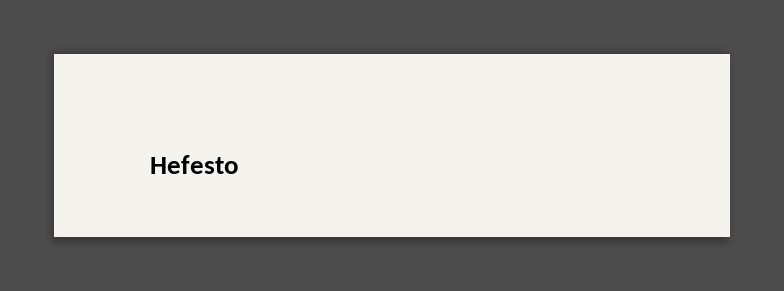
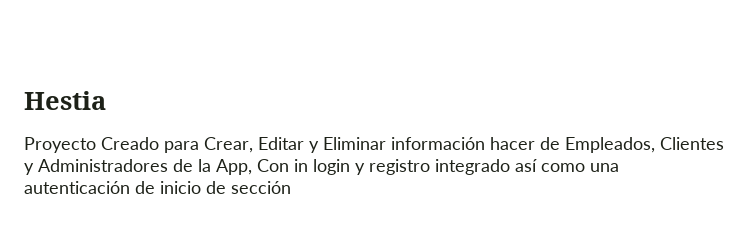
[150,155,239,174] Hefesto -> [24,91,106,110] [24,137,724,153] [24,159,619,175] [24,181,291,194] Hestia // Proyecto Creado para Crear, Editar y Eliminar información hacer de Empleados, Clientes y Administradores de la App, Con in login y registro integrado así como una autenticación de inicio de sección

